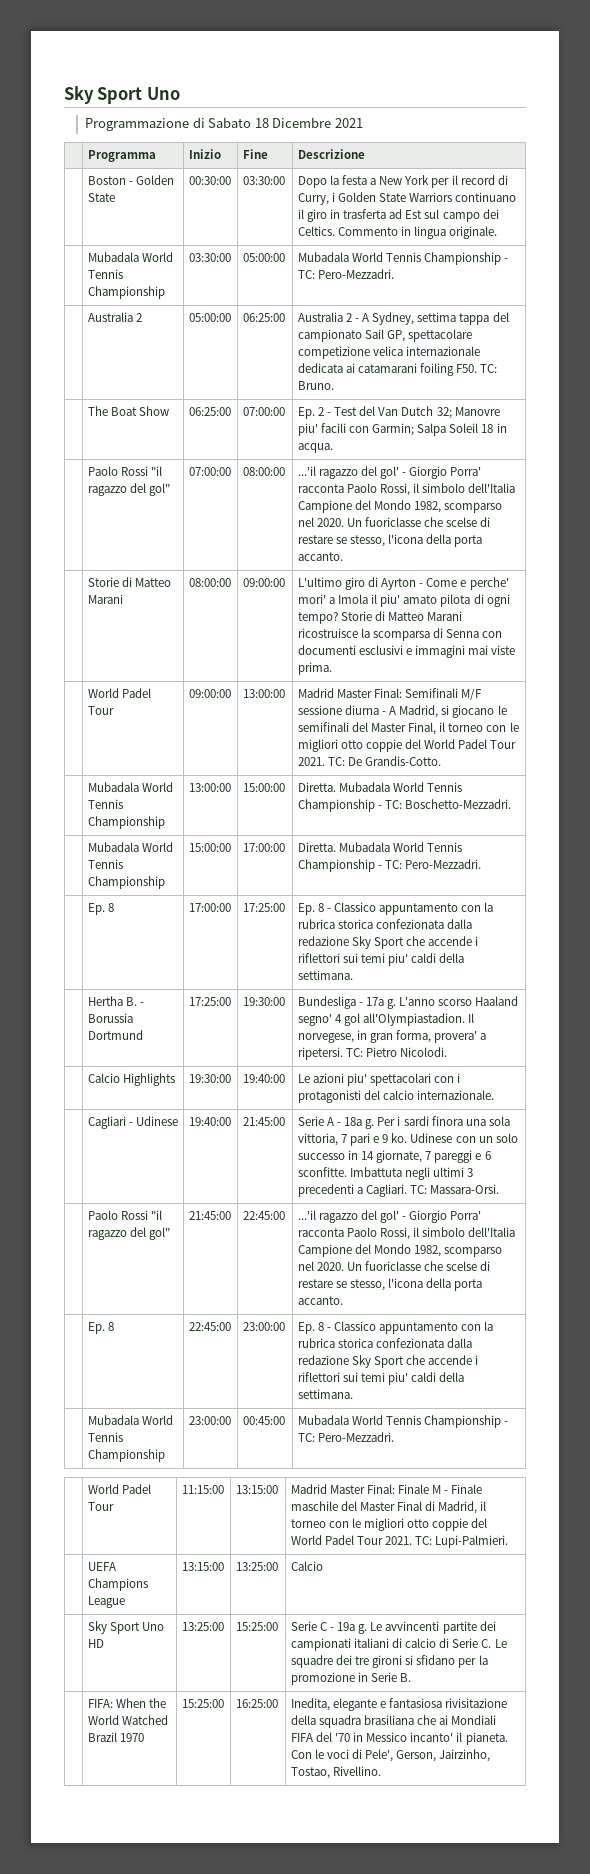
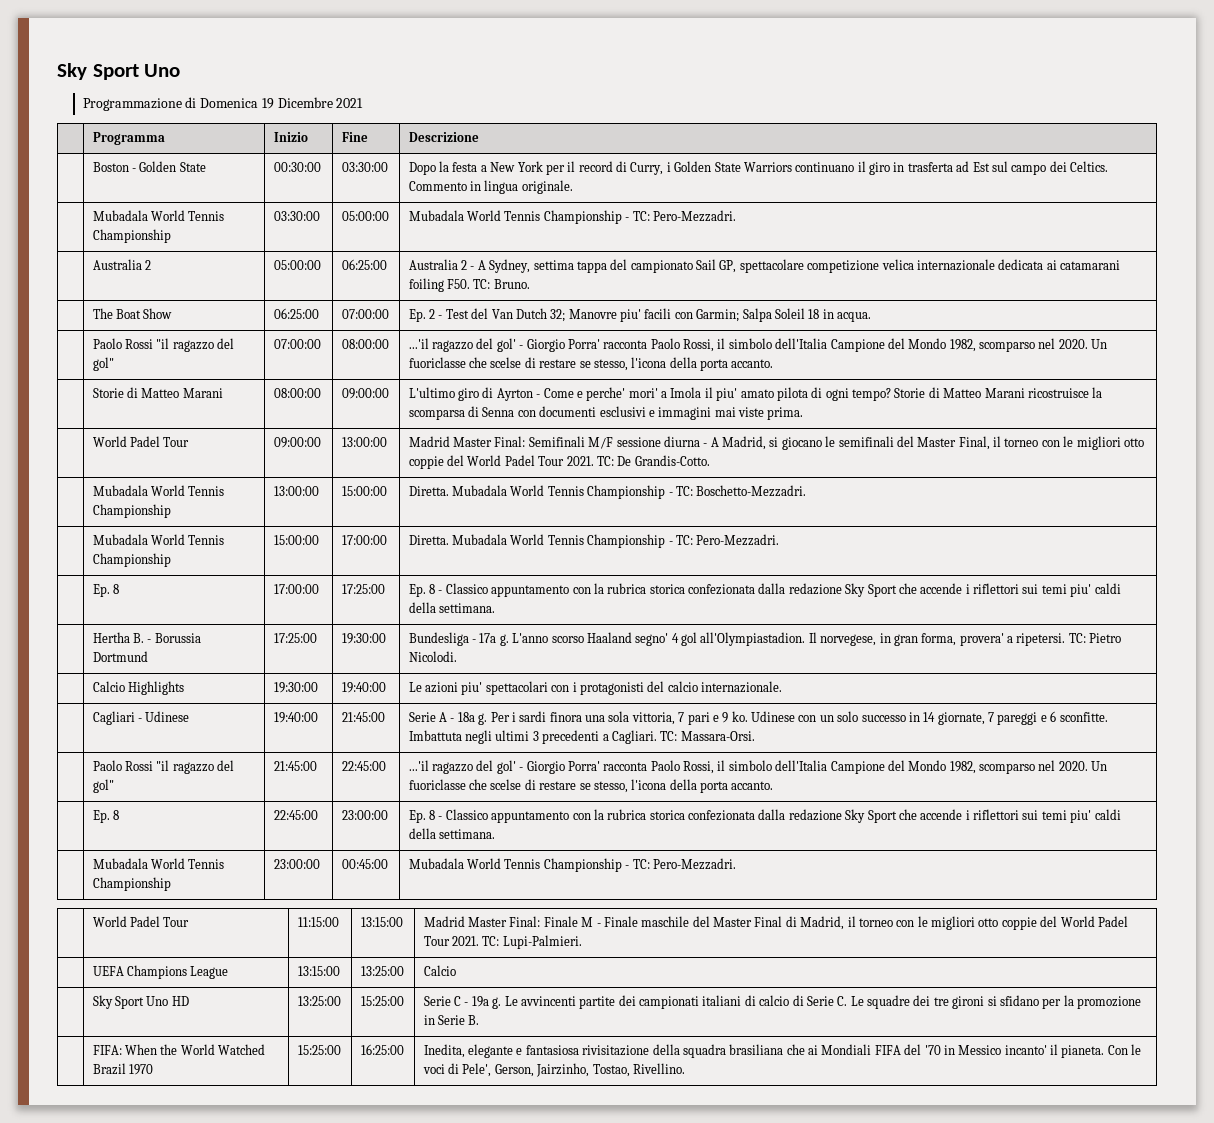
[208,117,269,128] Sabato 18 -> [200,98,274,109] Domenica 19

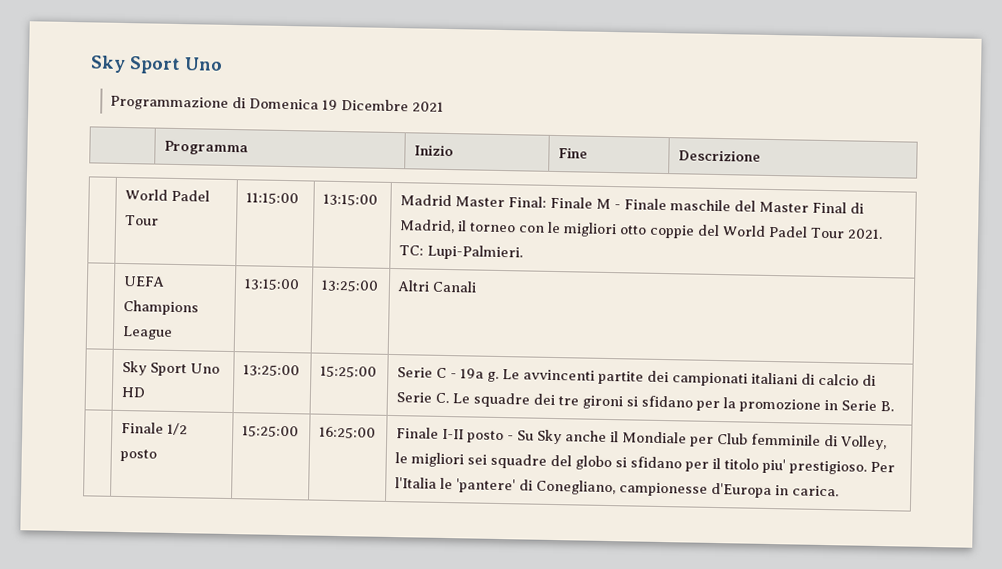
[92,161,206,172] [273,162,321,172] [341,162,388,172] [408,161,1109,175] [408,180,573,194] [92,210,225,221] [92,229,171,243] [273,211,320,221] [341,211,389,221] [408,210,736,224] [92,259,152,270] [273,260,321,270] [341,259,387,270] [408,259,1121,273] [408,278,530,292] [92,308,173,319] [273,308,319,319] [341,309,389,319] [408,308,872,322] [92,338,235,352] [92,357,114,371] [273,339,321,349] [341,339,389,349] [408,338,1108,352] [408,357,774,371] [92,387,223,398] [273,388,321,398] [341,388,389,399] [408,387,1103,401] [408,406,804,420] [92,436,190,447] [273,437,321,448] [341,437,387,447] [408,436,1144,450] [408,455,710,469] [92,485,225,496] [92,504,171,518] [273,486,319,496] [341,486,387,496] [408,485,807,499] [92,534,225,545] [92,553,171,567] [273,535,319,545] [341,535,387,545] [408,534,780,548] [92,584,120,597] [273,584,319,594] [341,584,385,594] [408,583,1121,597] [408,602,496,613] [92,632,201,643] [92,651,148,662] [273,633,317,643] [341,633,386,644] [408,632,1122,646] [408,651,457,662] [92,681,185,695] [273,682,318,693] [341,682,386,693] [408,681,783,695] [92,711,190,725] [273,712,318,723] [341,712,385,722] [408,711,1108,725] [408,730,755,744] [92,760,235,774] [92,779,114,793] [273,761,317,771] [341,761,386,771] [408,760,1108,774] [408,779,774,793] [92,810,120,823] [273,810,318,820] [341,810,388,820] [408,809,1121,823] [408,828,496,839] [92,858,225,869] [92,877,171,891] [273,859,320,869] [341,859,388,869] [408,858,736,872] // | Boston - Golden State | 00:30:00 | 03:30:00 | Dopo la festa a New York per il record di Curry, i Golden State Warriors continuano il giro in trasferta ad Est sul campo dei Celtics. Commento in lingua originale. // | Mubadala World Tennis Championship | 03:30:00 | 05:00:00 | Mubadala World Tennis Championship - TC: Pero-Mezzadri. // | Australia 2 | 05:00:00 | 06:25:00 | Australia 2 - A Sydney, settima tappa del campionato Sail GP, spettacolare competizione velica internazionale dedicata ai catamarani foiling F50. TC: Bruno. // | The Boat Show | 06:25:00 | 07:00:00 | Ep. 2 - Test del Van Dutch 32; Manovre piu' facili con Garmin; Salpa Soleil 18 in acqua. // | Paolo Rossi "il ragazzo del gol" | 07:00:00 | 08:00:00 | ...'il ragazzo del gol' - Giorgio Porra' racconta Paolo Rossi, il simbolo dell'Italia Campione del Mondo 1982, scomparso nel 2020. Un fuoriclasse che scelse di restare se stesso, l'icona della porta accanto. // | Storie di Matteo Marani | 08:00:00 | 09:00:00 | L'ultimo giro di Ayrton - Come e perche' mori' a Imola il piu' amato pilota di ogni tempo? Storie di Matteo Marani ricostruisce la scomparsa di Senna con documenti esclusivi e immagini mai viste prima. // | World Padel Tour | 09:00:00 | 13:00:00 | Madrid Master Final: Semifinali M/F sessione diurna - A Madrid, si giocano le semifinali del Master Final, il torneo con le migliori otto coppie del World Padel Tour 2021. TC: De Grandis-Cotto. // | Mubadala World Tennis Championship | 13:00:00 | 15:00:00 | Diretta. Mubadala World Tennis Championship - TC: Boschetto-Mezzadri. // | Mubadala World Tennis Championship | 15:00:00 | 17:00:00 | Diretta. Mubadala World Tennis Championship - TC: Pero-Mezzadri. // | Ep. 8 | 17:00:00 | 17:25:00 | Ep. 8 - Classico appuntamento con la rubrica storica confezionata dalla redazione Sky Sport che accende i riflettori sui temi piu' caldi della settimana. // | Hertha B. - Borussia Dortmund | 17:25:00 | 19:30:00 | Bundesliga - 17a g. L'anno scorso Haaland segno' 4 gol all'Olympiastadion. Il norvegese, in gran forma, provera' a ripetersi. TC: Pietro Nicolodi. // | Calcio Highlights | 19:30:00 | 19:40:00 | Le azioni piu' spettacolari con i protagonisti del calcio internazionale. // | Cagliari - Udinese | 19:40:00 | 21:45:00 | Serie A - 18a g. Per i sardi finora una sola vittoria, 7 pari e 9 ko. Udinese con un solo successo in 14 giornate, 7 pareggi e 6 sconfitte. Imbattuta negli ultimi 3 precedenti a Cagliari. TC: Massara-Orsi. // | Paolo Rossi "il ragazzo del gol" | 21:45:00 | 22:45:00 | ...'il ragazzo del gol' - Giorgio Porra' racconta Paolo Rossi, il simbolo dell'Italia Campione del Mondo 1982, scomparso nel 2020. Un fuoriclasse che scelse di restare se stesso, l'icona della porta accanto. // | Ep. 8 | 22:45:00 | 23:00:00 | Ep. 8 - Classico appuntamento con la rubrica storica confezionata dalla redazione Sky Sport che accende i riflettori sui temi piu' caldi della settimana. // | Mubadala World Tennis Championship | 23:00:00 | 00:45:00 | Mubadala World Tennis Championship - TC: Pero-Mezzadri. -> (762, 155) none
[423,965,456,976] Calcio -> [397,280,478,293] Altri Canali
[92,1044,266,1055] [92,1063,154,1075] [297,1045,341,1055] [360,1044,404,1055] [423,1044,1142,1058] [422,1063,685,1077] FIFA: When the World Watched Brazil 1970 | 15:25:00 | 16:25:00 | Inedita, elegante e fantasiosa rivisitazione della squadra brasiliana che ai Mondiali FIFA del '70 in Messico incanto' il pianeta. Con le voci di Pele', Gerson, Jairzinho, Tostao, Rivellino. -> [121,422,189,436] [120,448,158,462] [242,425,300,438] [319,426,377,439] [396,427,888,451] [395,452,896,475] [395,477,840,499] Finale 1/2 posto | 15:25:00 | 16:25:00 | Finale I-II posto - Su Sky anche il Mondiale per Club femminile di Volley, le migliori sei squadre del globo si sfidano per il titolo piu' prestigioso. Per l'Italia le 'pantere' di Conegliano, campionesse d'Europa in carica.

